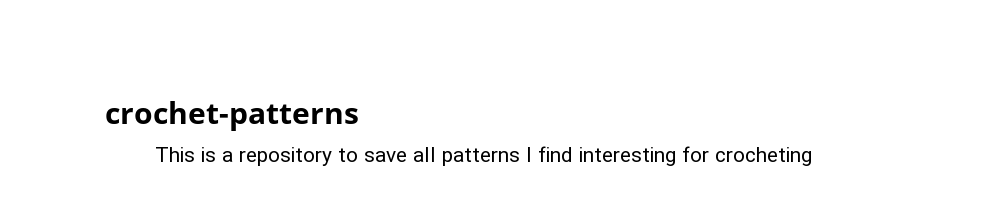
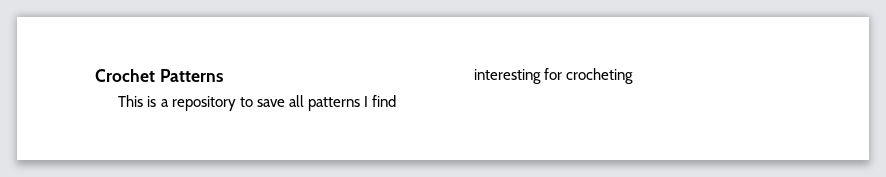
[105,101,359,131] crochet-patterns -> [95,69,223,82] Crochet Patterns

